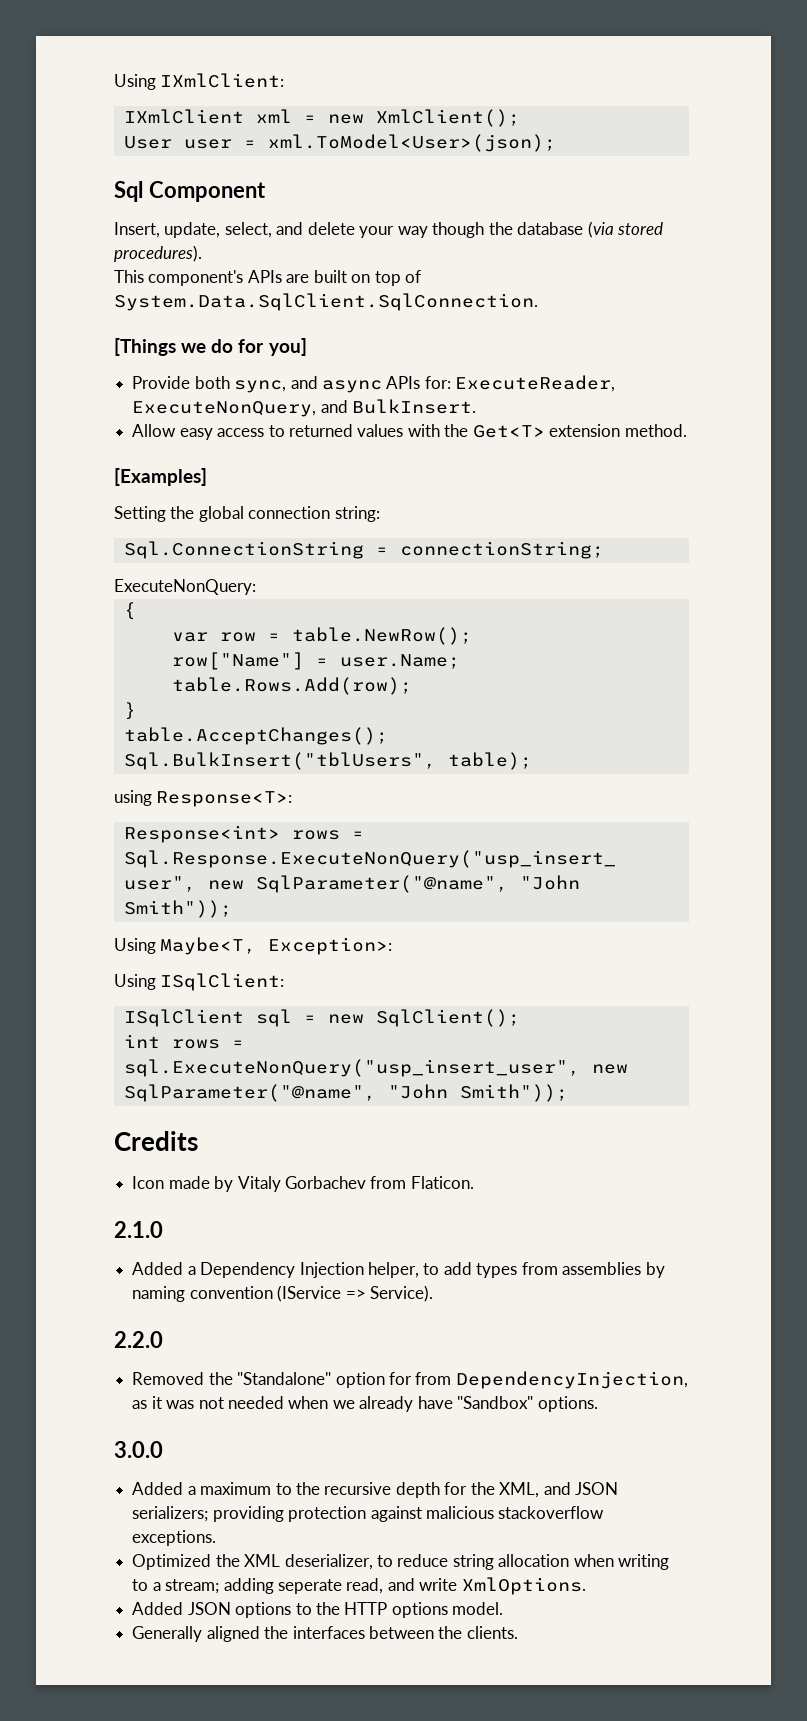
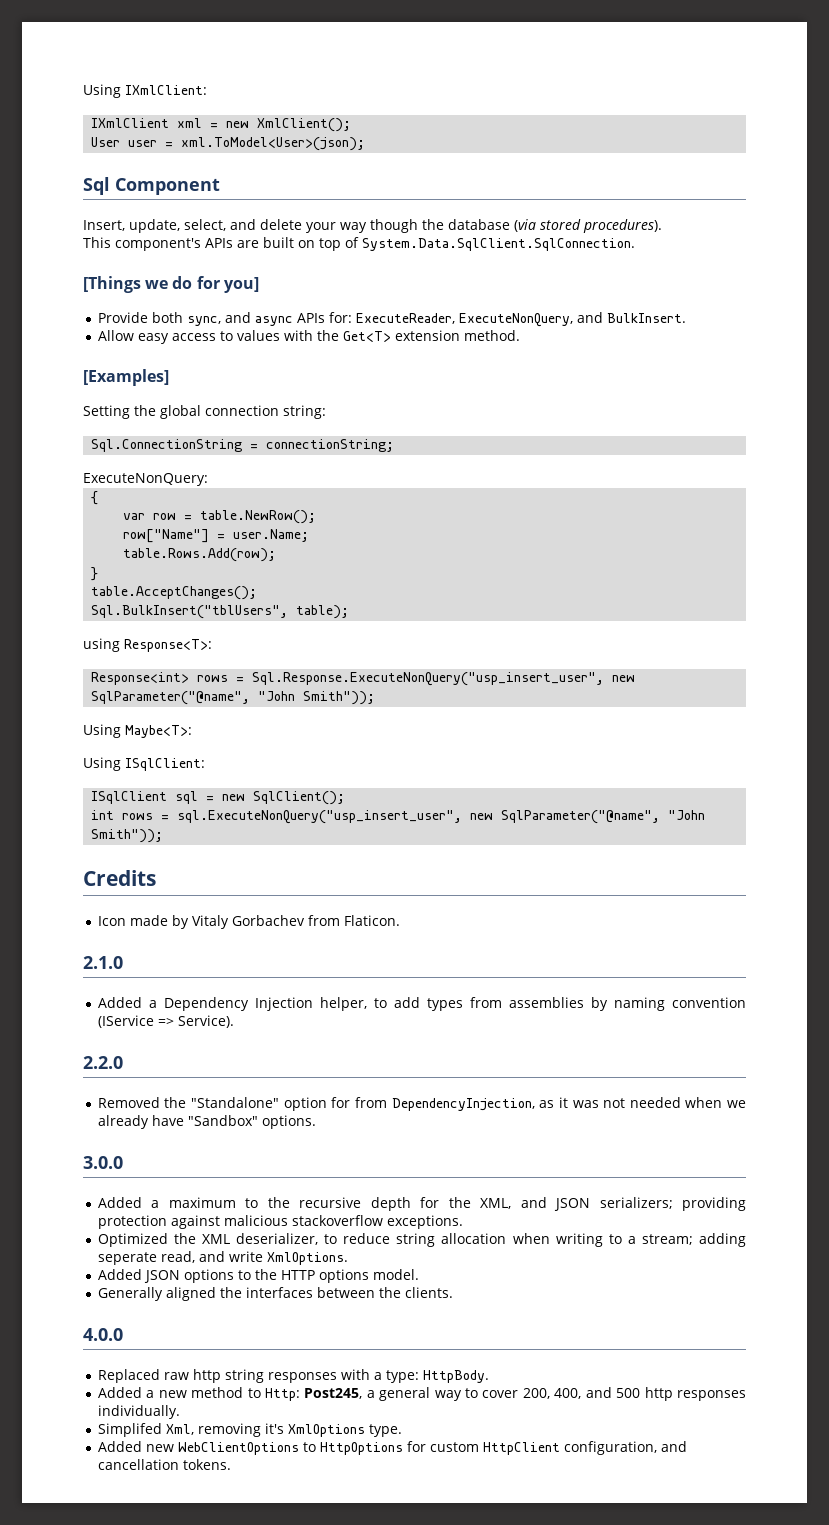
[288,424,353,437] returned -> (233, 336) none
[160,937,393,955] Maybe<T, Exception>: -> [125,725,192,738] Maybe<T>:
(518, 1632) none -> [83,1328,123,1341] [97,1369,489,1383] [97,1387,746,1401] [97,1405,180,1419] [97,1423,402,1437] [97,1441,687,1455] [97,1459,231,1470] // 4.0.0 // Replaced raw http string responses with a type: HttpBody. // Added a new method to Http: Post245, a general way to cover 200, 400, and 500 http responses individually. // Simplifed Xml, removing it's XmlOptions type. // Added new WebClientOptions to HttpOptions for custom HttpClient configuration, and cancellation tokens.

